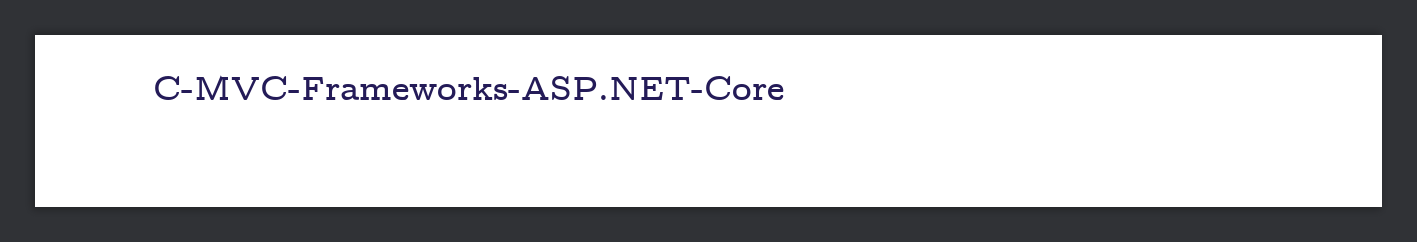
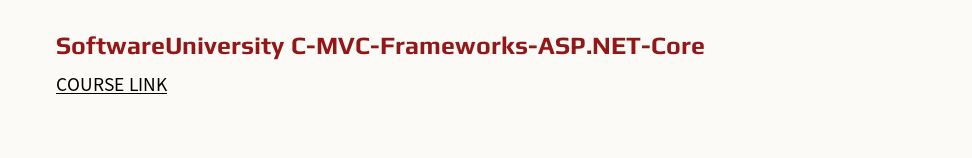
(153, 87) none -> [56,36,285,60] SoftwareUniversity
(784, 87) none -> [56,78,169,91] // COURSE LINK

